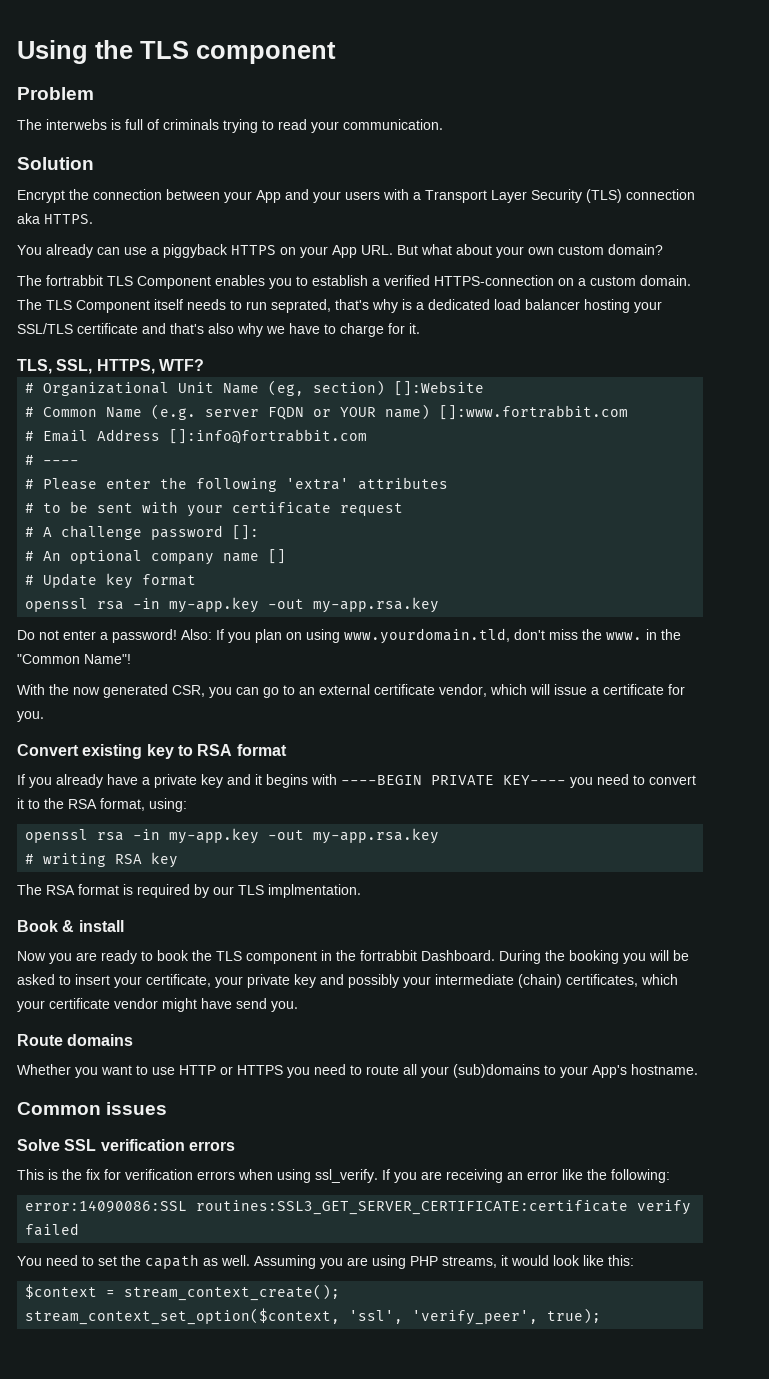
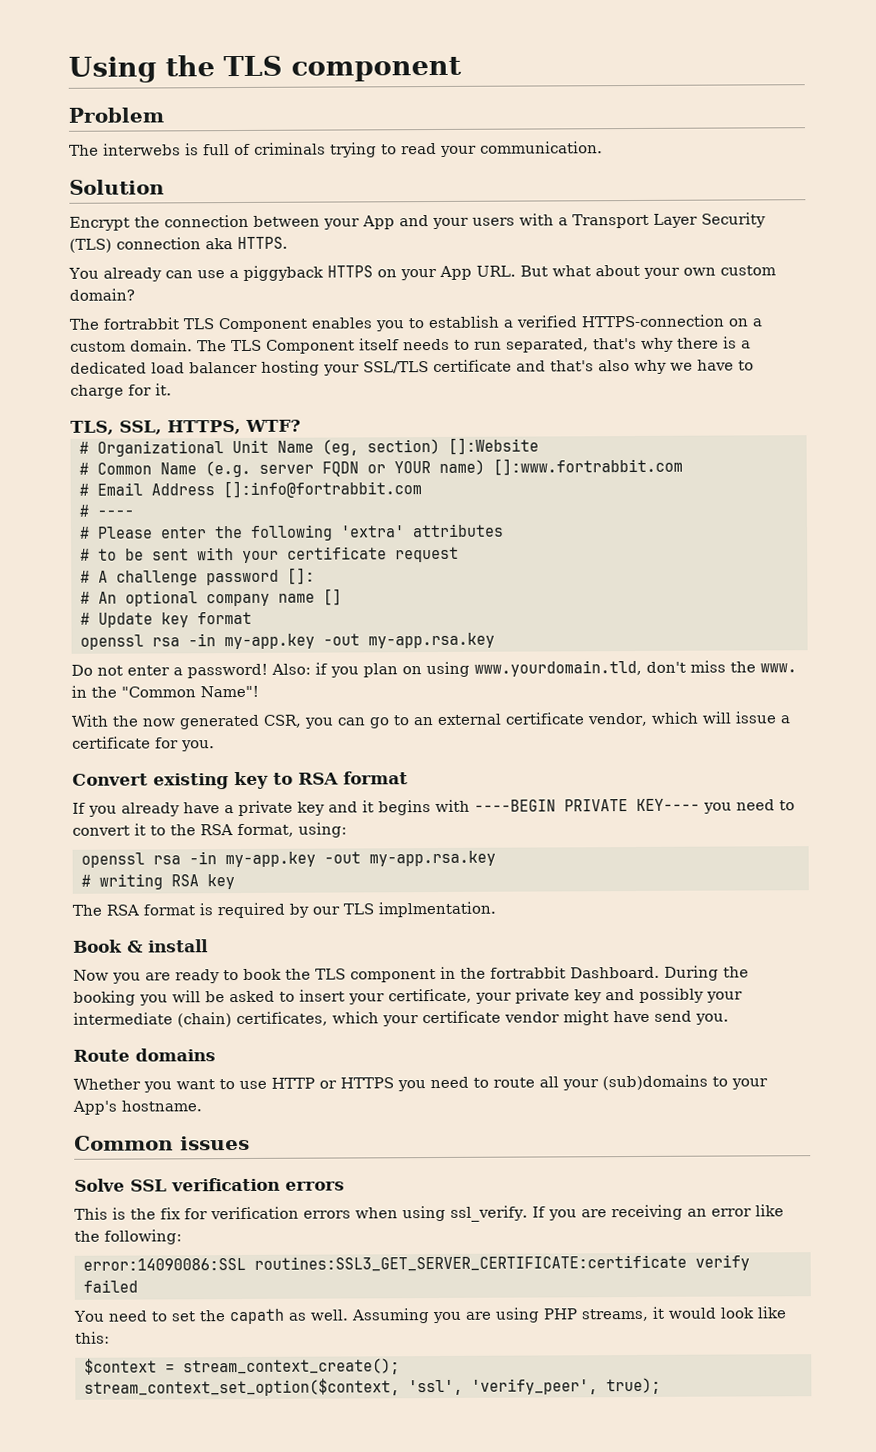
[271,299,331,313] seprated, -> [506,338,589,353] separated,
(398, 306) none -> [677,337,719,349] there
[216,629,224,640] If -> [315,662,328,675] if

